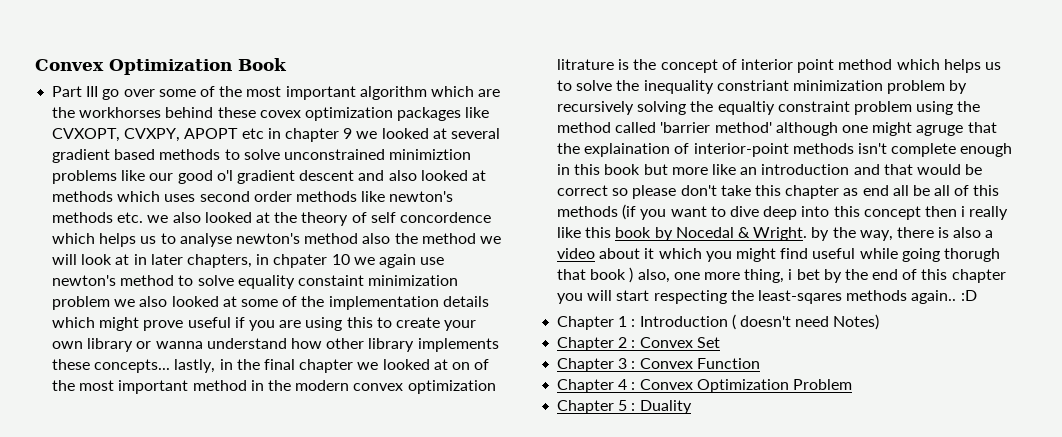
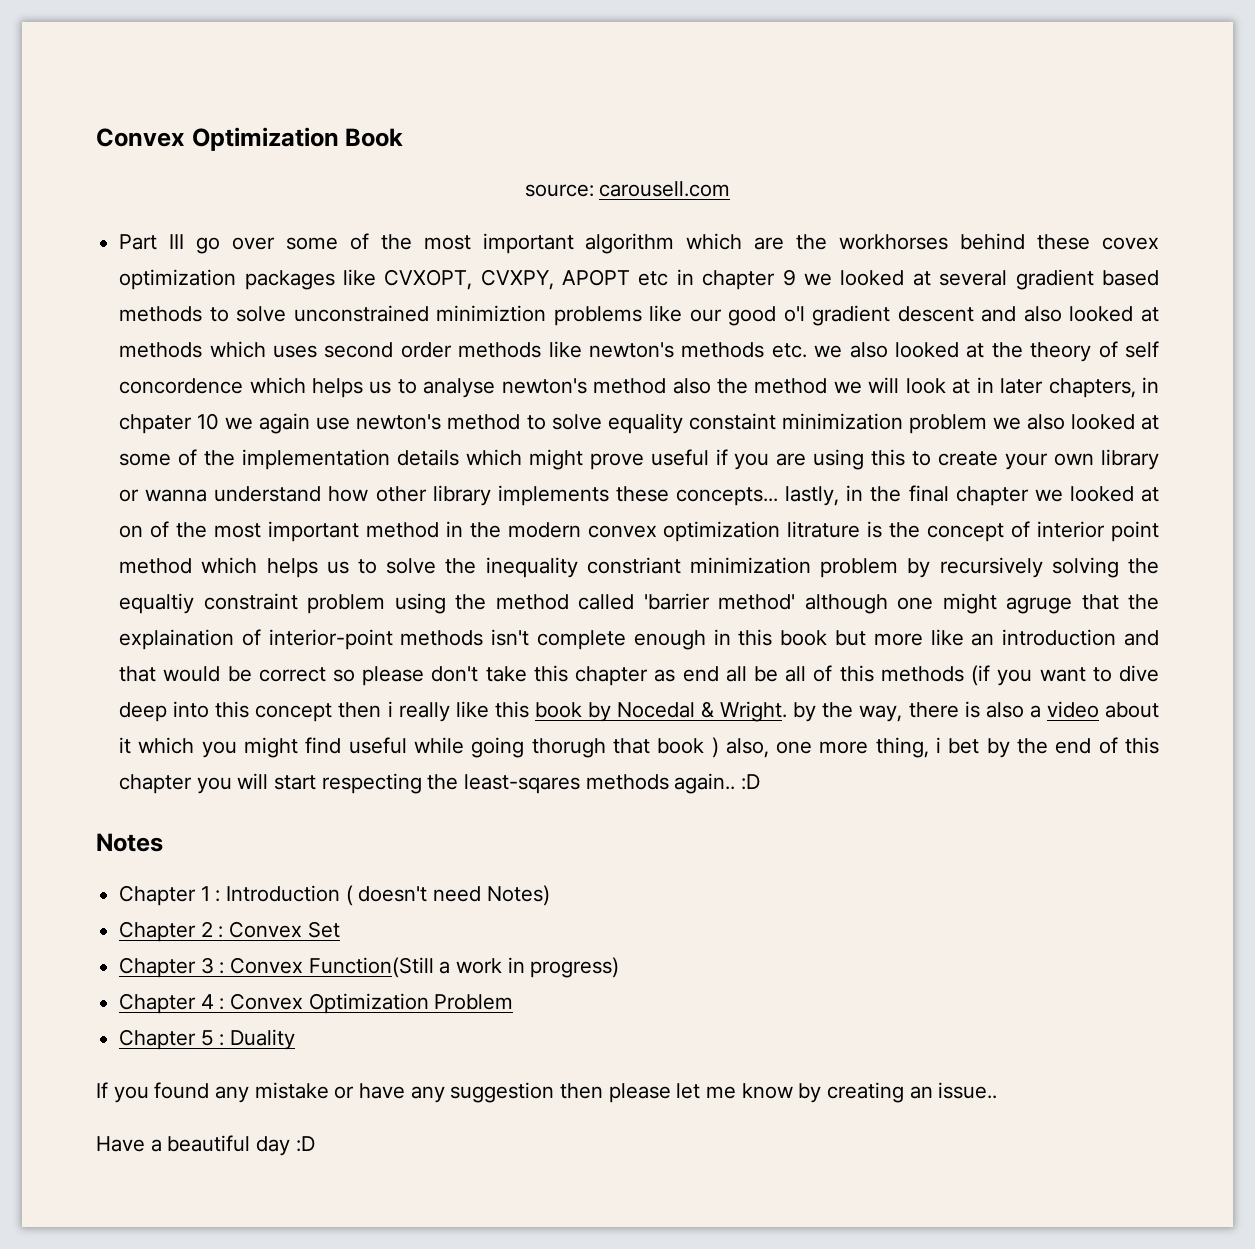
(287, 64) none -> [524,181,731,197] // source: carousell.com
(977, 295) none -> [96,833,163,852] // Notes
[696,358,760,369] Function -> [308,957,620,978] Function(Still a work in progress)
(692, 407) none -> [96,1082,998,1103] [96,1135,315,1156] // If you found any mistake or have any suggestion then please let me know by creating an issue.. // Have a beautiful day :D

